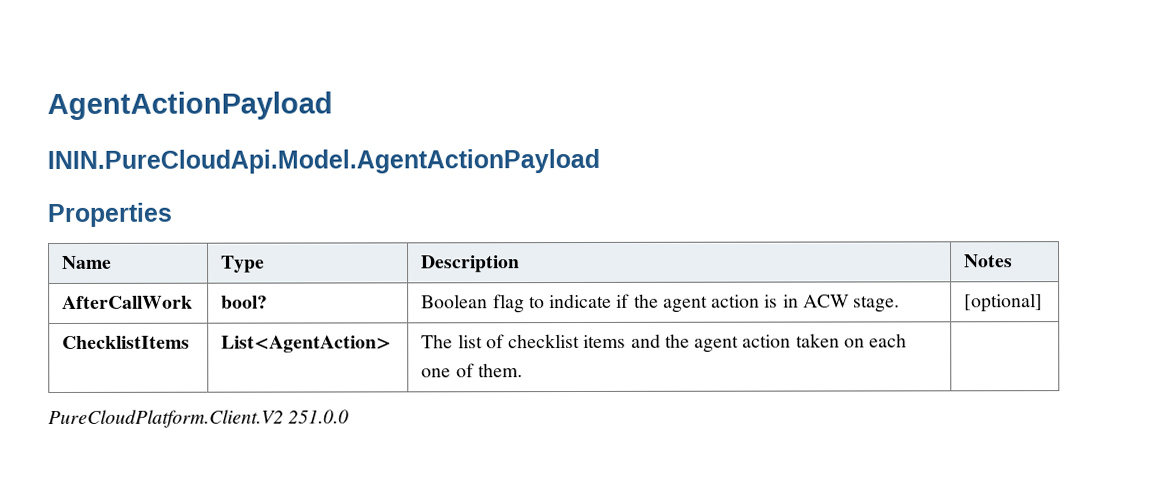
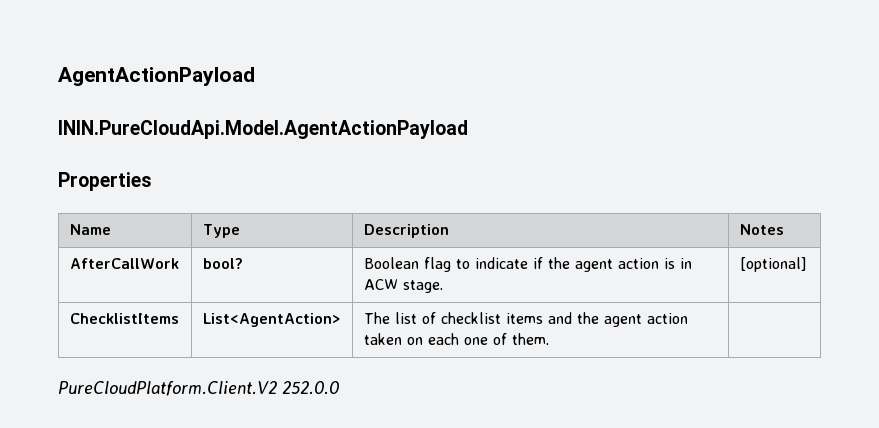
[288,409,350,424] 251.0.0 -> [281,381,339,395] 252.0.0

